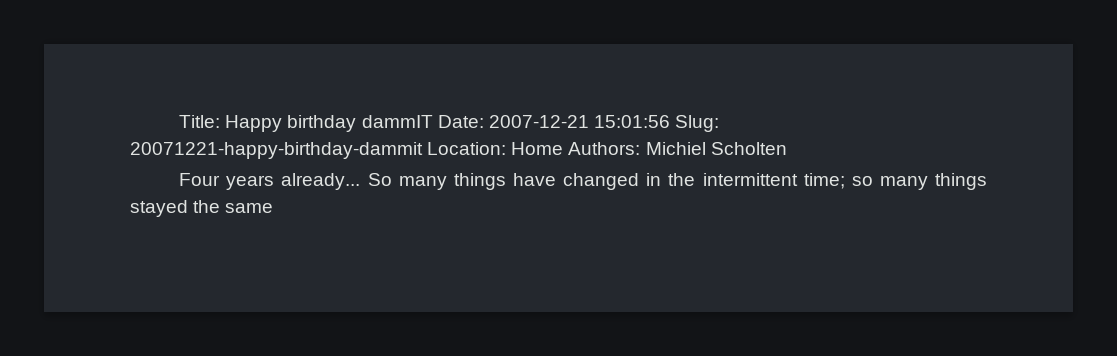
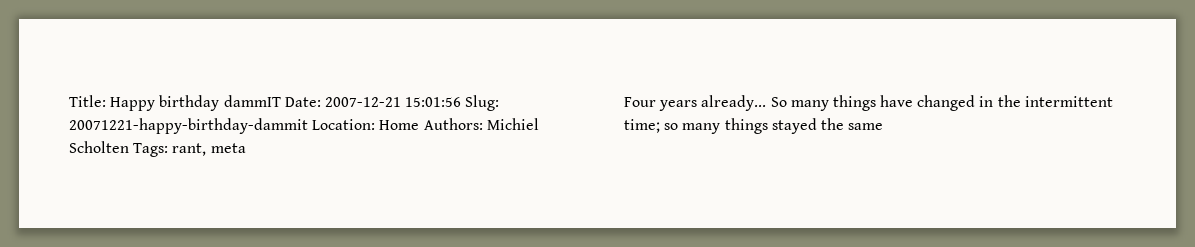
(787, 148) none -> [133,143,246,157] Tags: rant, meta

